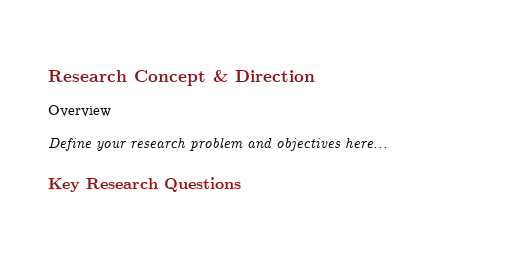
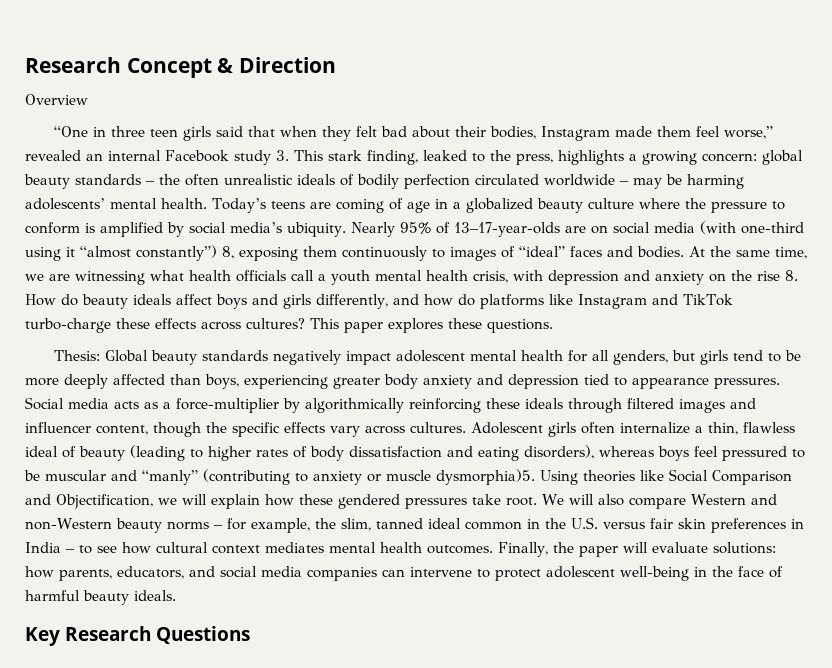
[48,137,388,151] Define your research problem and objectives here... -> [54,126,774,141] [25,150,803,165] [24,174,744,189] [25,198,785,213] [25,221,804,237] [25,245,807,261] [25,270,798,285] [25,294,733,309] [25,318,553,333] [54,350,802,365] [25,374,780,389] [25,397,756,413] [25,422,795,437] [25,445,805,461] [24,469,792,485] [25,494,777,509] [25,517,804,533] [25,542,776,557] [25,566,783,581] [25,590,176,605] “One in three teen girls said that when they felt bad about their bodies, Instagram made them feel worse,” revealed an internal Facebook study 3. This stark finding, leaked to the press, highlights a growing concern: global beauty standards – the often unrealistic ideals of bodily perfection circulated worldwide – may be harming adolescents’ mental health. Today’s teens are coming of age in a globalized beauty culture where the pressure to conform is amplified by social media’s ubiquity. Nearly 95% of 13–17-year-olds are on social media (with one-third using it “almost constantly”) 8, exposing them continuously to images of “ideal” faces and bodies. At the same time, we are witnessing what health officials call a youth mental health crisis, with depression and anxiety on the rise 8. How do beauty ideals affect boys and girls differently, and how do platforms like Instagram and TikTok turbo-charge these effects across cultures? This paper explores these questions. // Thesis: Global beauty standards negatively impact adolescent mental health for all genders, but girls tend to be more deeply affected than boys, experiencing greater body anxiety and depression tied to appearance pressures. Social media acts as a force-multiplier by algorithmically reinforcing these ideals through filtered images and influencer content, though the specific effects vary across cultures. Adolescent girls often internalize a thin, flawless ideal of beauty (leading to higher rates of body dissatisfaction and eating disorders), whereas boys feel pressured to be muscular and “manly” (contributing to anxiety or muscle dysmorphia)5. Using theories like Social Comparison and Objectification, we will explain how these gendered pressures take root. We will also compare Western and non-Western beauty norms – for example, the slim, tanned ideal common in the U.S. versus fair skin preferences in India – to see how cultural context mediates mental health outcomes. Finally, the paper will evaluate solutions: how parents, educators, and social media companies can intervene to protect adolescent well-being in the face of harmful beauty ideals.

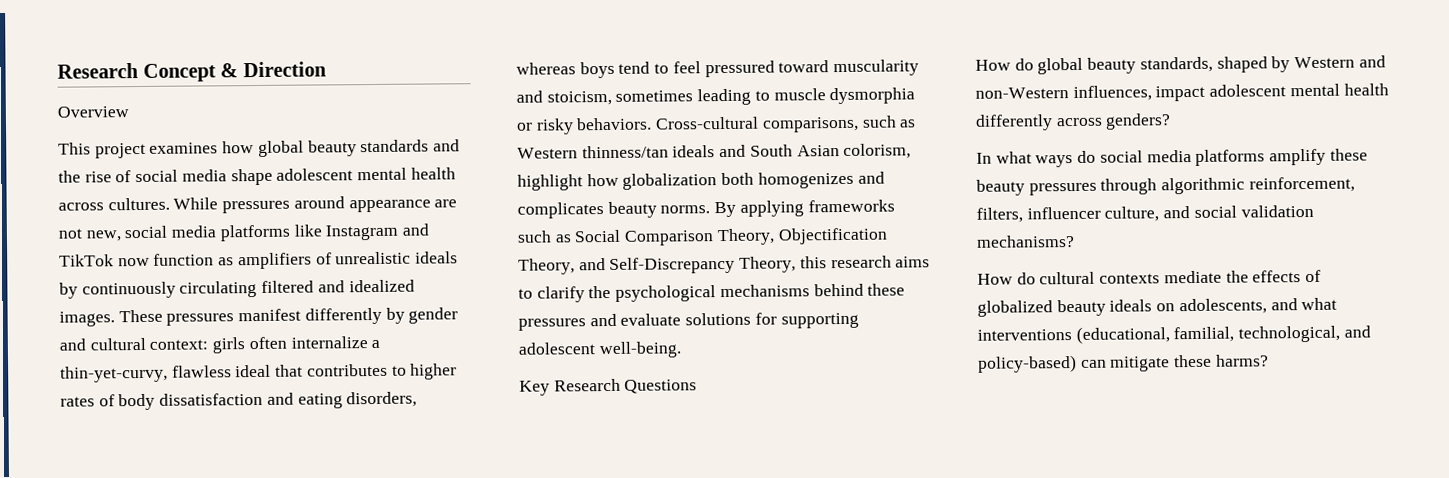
[54,126,774,141] [25,150,803,165] [24,174,744,189] [25,198,785,213] [25,221,804,237] [25,245,807,261] [25,270,798,285] [25,294,475,309] “One in three teen girls said that when they felt bad about their bodies, Instagram made them feel worse,” revealed an internal Facebook study 3. This stark finding, leaked to the press, highlights a growing concern: global beauty standards – the often unrealistic ideals of bodily perfection circulated worldwide – may be harming adolescents’ mental health. Today’s teens are coming of age in a globalized beauty culture where the pressure to conform is amplified by social media’s ubiquity. Nearly 95% of 13–17-year-olds are on social media (with one-third using it “almost constantly”) 8, exposing them continuously to images of “ideal” faces and bodies. At the same time, we are witnessing what health officials call a youth mental health crisis, with depression and anxiety on the rise 8. How do beauty ideals affect boys and girls differently, and how do -> [58,139,461,159] [58,167,456,186] [58,196,458,214] [58,225,217,242] This project examines how global beauty standards and the rise of social media shape adolescent mental health across cultures. While pressures around appearance are not new, social media
[25,318,553,333] [54,350,802,365] [25,374,780,389] [25,397,756,413] [25,422,543,437] turbo-charge these effects across cultures? This paper explores these questions. // Thesis: Global beauty standards negatively impact adolescent mental health for all genders, but girls tend to be more deeply affected than boys, experiencing greater body anxiety and depression tied to appearance pressures. Social media acts as a force-multiplier by algorithmically reinforcing these ideals through filtered images and influencer content, though the specific effects vary across cultures. Adolescent -> [117,251,459,270] [59,279,415,299] [59,307,459,327] [59,337,209,351] now function as amplifiers of unrealistic ideals by continuously circulating filtered and idealized images. These pressures manifest differently by gender and cultural context:
[708,422,738,435] thin, -> [60,365,168,383] thin-yet-curvy,
[62,445,185,461] of beauty (leading -> [275,363,388,377] that contributes
[524,445,594,459] disorders), -> [346,391,418,408] disorders,
[694,446,805,461] [24,469,792,485] [25,494,777,509] [25,517,804,533] [25,542,776,557] [25,566,783,581] [25,590,176,605] [25,626,250,646] feel pressured to be muscular and “manly” (contributing to anxiety or muscle dysmorphia)5. Using theories like Social Comparison and Objectification, we will explain how these gendered pressures take root. We will also compare Western and non-Western beauty norms – for example, the slim, tanned ideal common in the U.S. versus fair skin preferences in India – to see how cultural context mediates mental health outcomes. Finally, the paper will evaluate solutions: how parents, educators, and social media companies can intervene to protect adolescent well-being in the face of harmful beauty ideals. // Key Research Questions -> [618,59,920,78] [516,87,916,106] [516,115,917,135] [517,143,912,159] [517,171,885,191] [517,199,895,219] [517,227,888,246] [518,255,931,275] [518,283,906,303] [518,312,859,331] [518,341,682,359] [519,378,698,396] [975,55,1386,75] [975,83,1389,102] [975,113,1172,131] [976,148,1368,168] [976,176,1355,196] [976,204,1314,223] [976,235,1075,248] [977,269,1322,285] [977,297,1338,317] [977,325,1371,344] [978,354,1269,373] tend to feel pressured toward muscularity and stoicism, sometimes leading to muscle dysmorphia or risky behaviors. Cross-cultural comparisons, such as Western thinness/tan ideals and South Asian colorism, highlight how globalization both homogenizes and complicates beauty norms. By applying frameworks such as Social Comparison Theory, Objectification Theory, and Self-Discrepancy Theory, this research aims to clarify the psychological mechanisms behind these pressures and evaluate solutions for supporting adolescent well-being. // Key Research Questions // How do global beauty standards, shaped by Western and non-Western influences, impact adolescent mental health differently across genders? // In what ways do social media platforms amplify these beauty pressures through algorithmic reinforcement, filters, influencer culture, and social validation mechanisms? // How do cultural contexts mediate the effects of globalized beauty ideals on adolescents, and what interventions (educational, familial, technological, and policy-based) can mitigate these harms?

